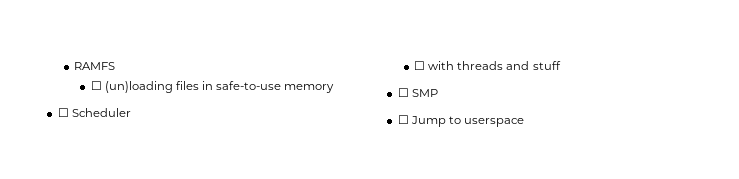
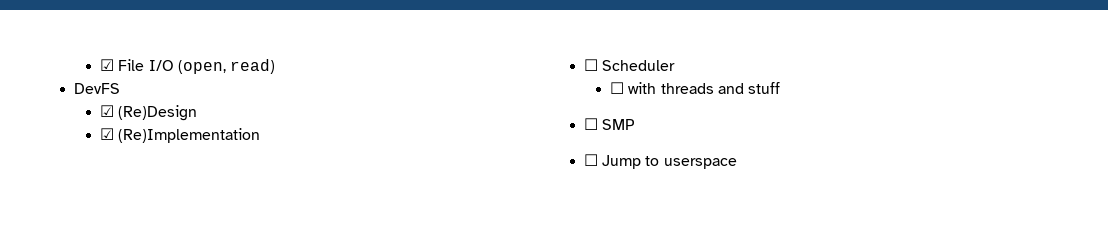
[74,62,116,70] [90,81,335,93] RAMFS // ☐ (un)loading files in safe-to-use memory -> [100,59,275,74] [74,83,121,94] [100,105,198,121] [100,128,261,143] ☑ File I/O (open, read) // DevFS // ☑ (Re)Design // ☑ (Re)Implementation

